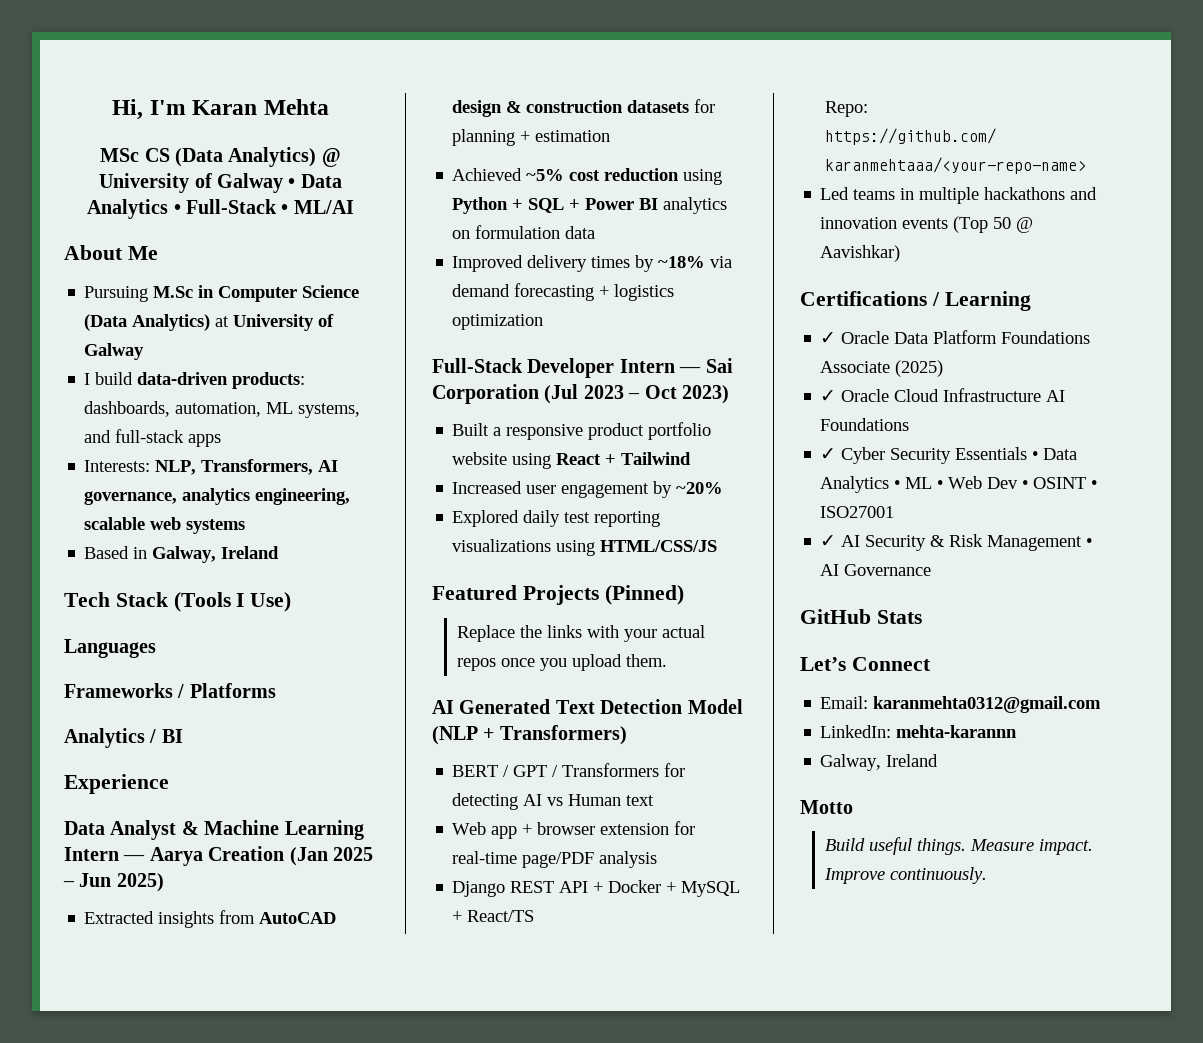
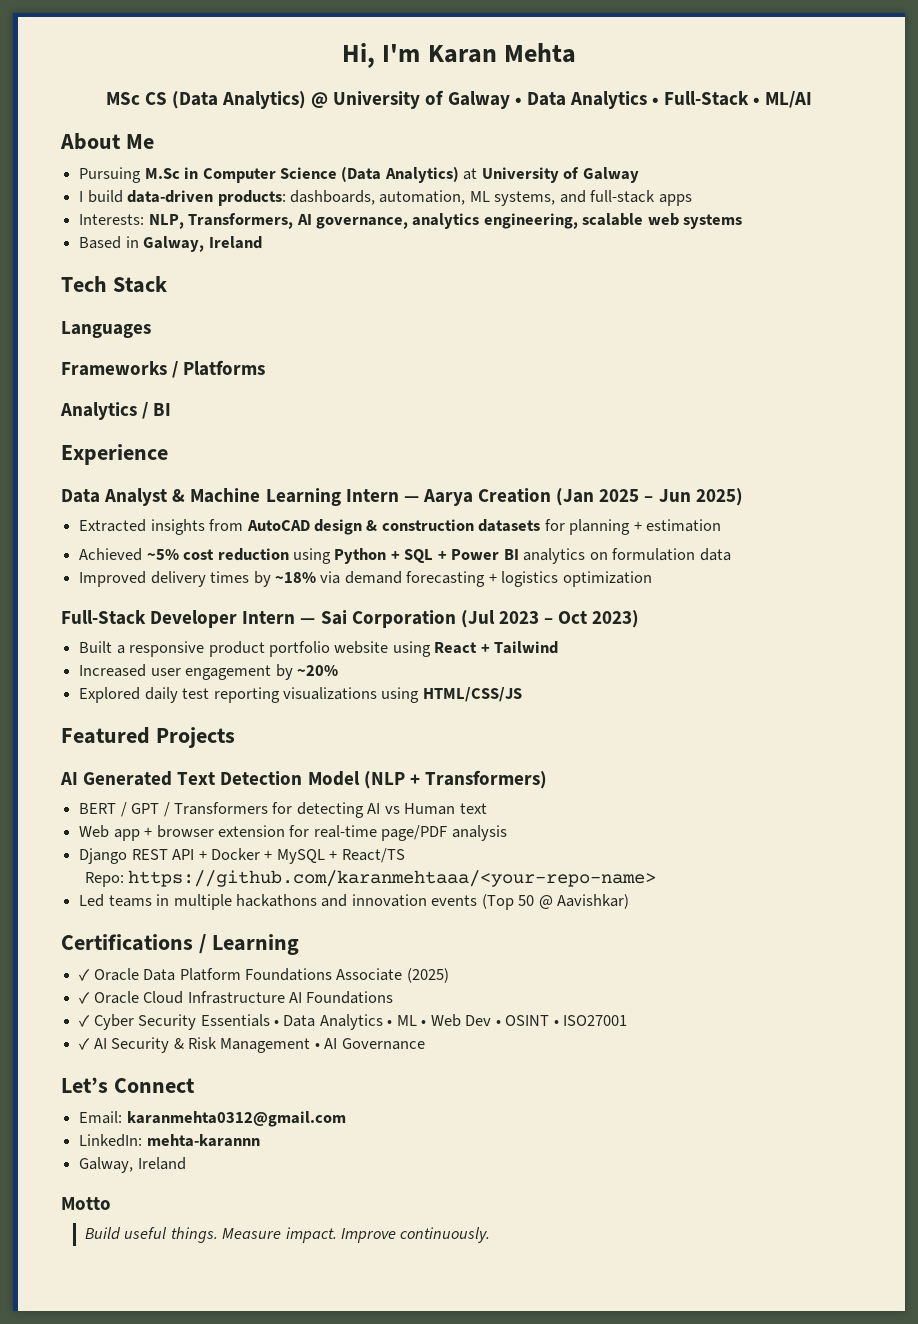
[173,592,292,612] (Tools I Use) -> (167, 284) none
[604,585,684,605] [457,625,706,642] [457,654,668,671] (Pinned) // Replace the links with your actual repos once you upload them. -> (235, 737) none
[800,609,922,624] // GitHub Stats -> (425, 1044) none

